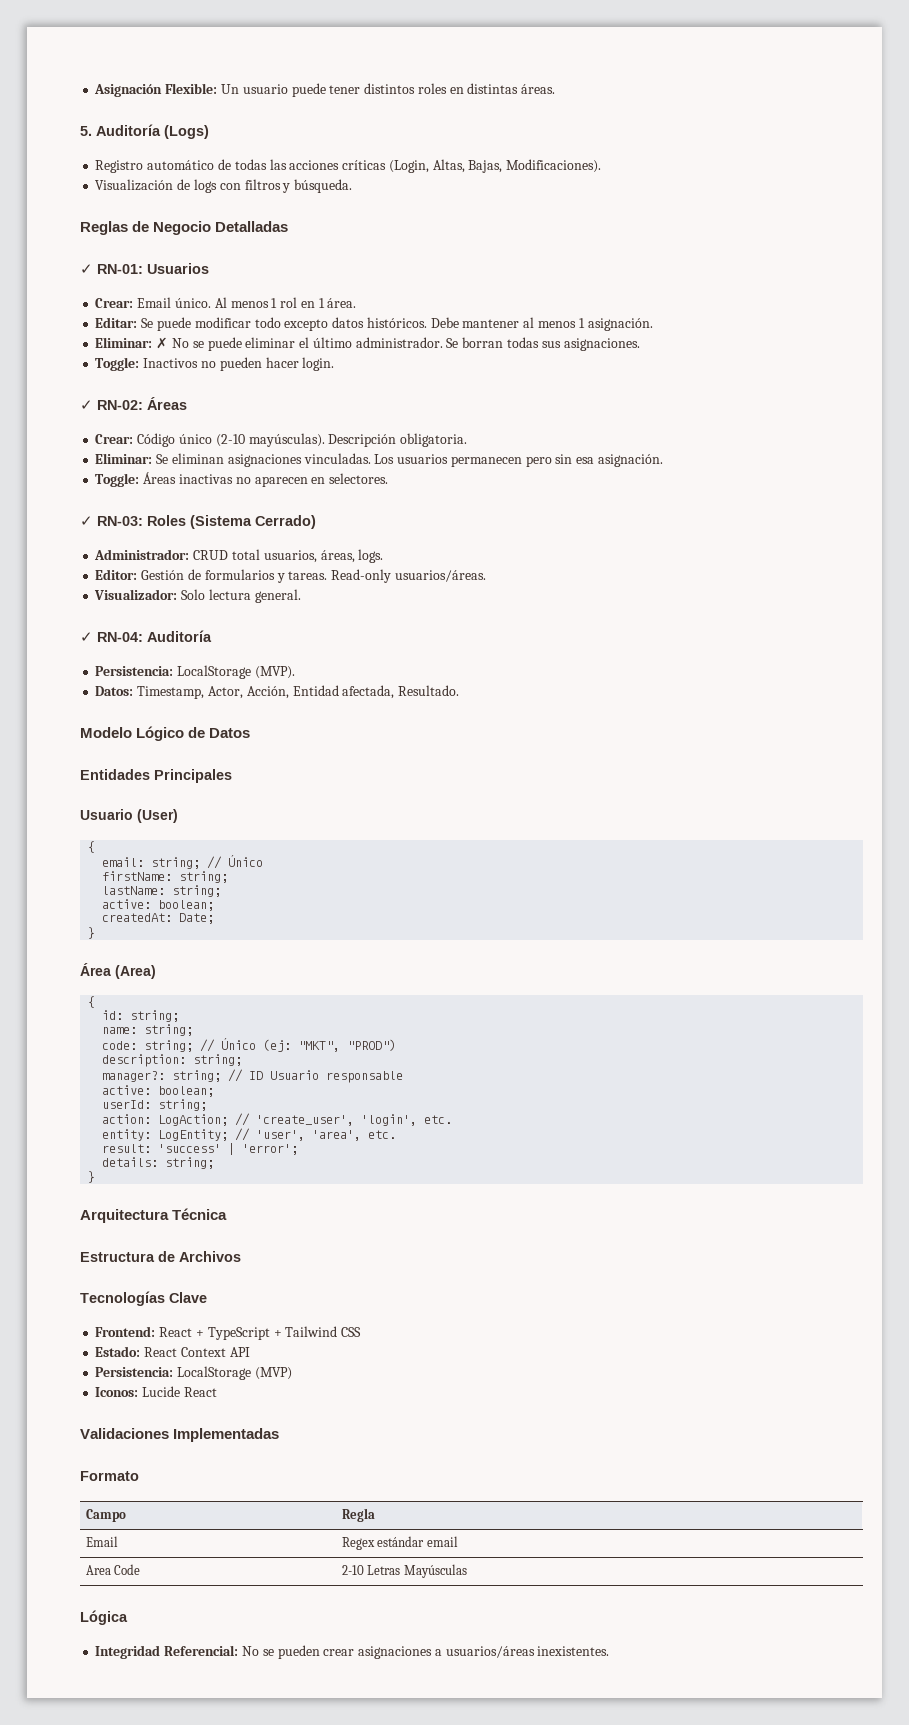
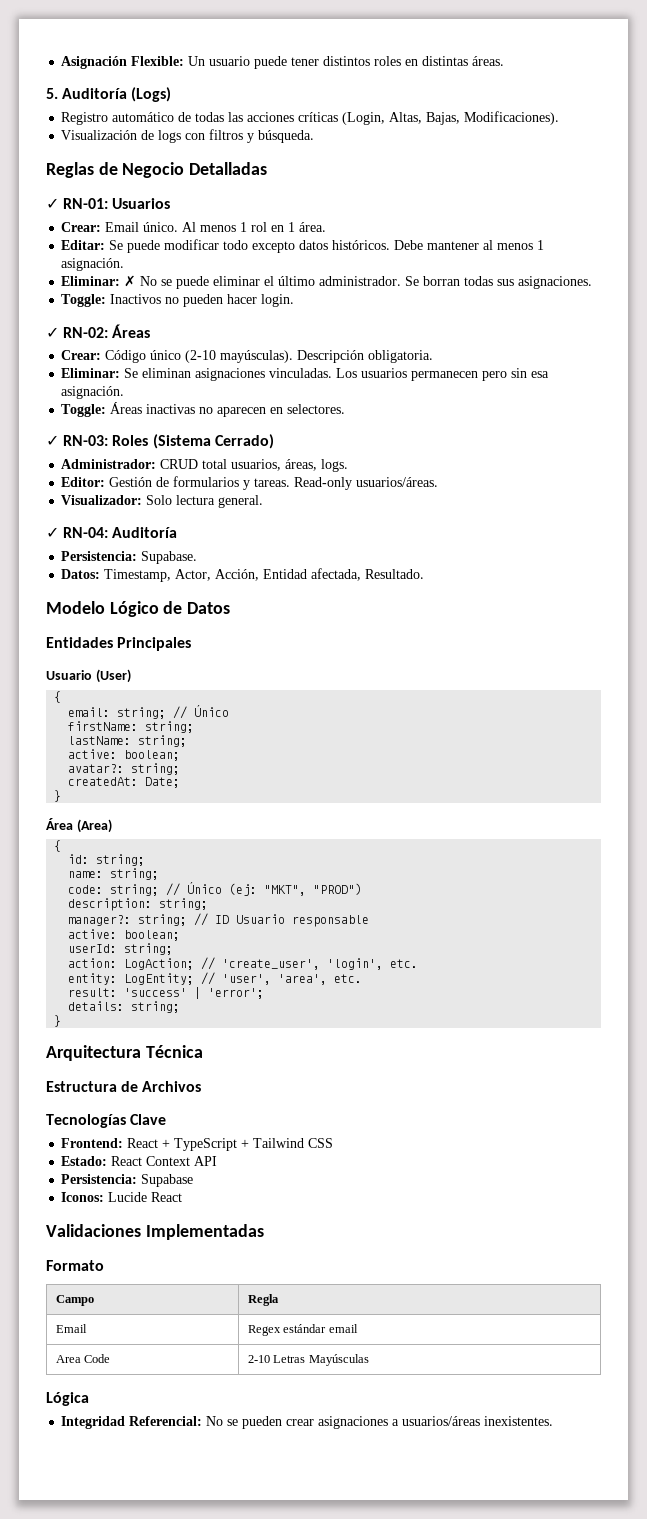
[177,665,295,679] LocalStorage (MVP). -> [141,551,198,564] Supabase.
(215, 905) none -> [68,763,181,775] // avatar?: string;
[177,1366,292,1380] LocalStorage (MVP) -> [141,1174,194,1187] Supabase

